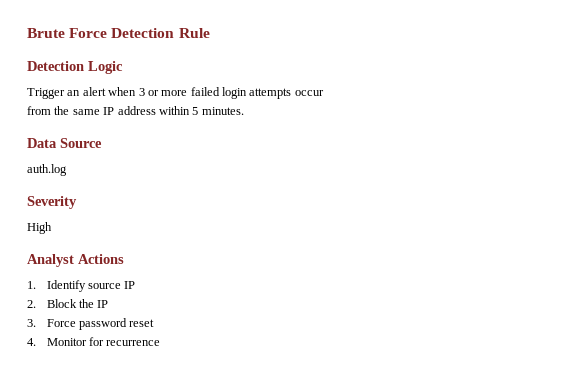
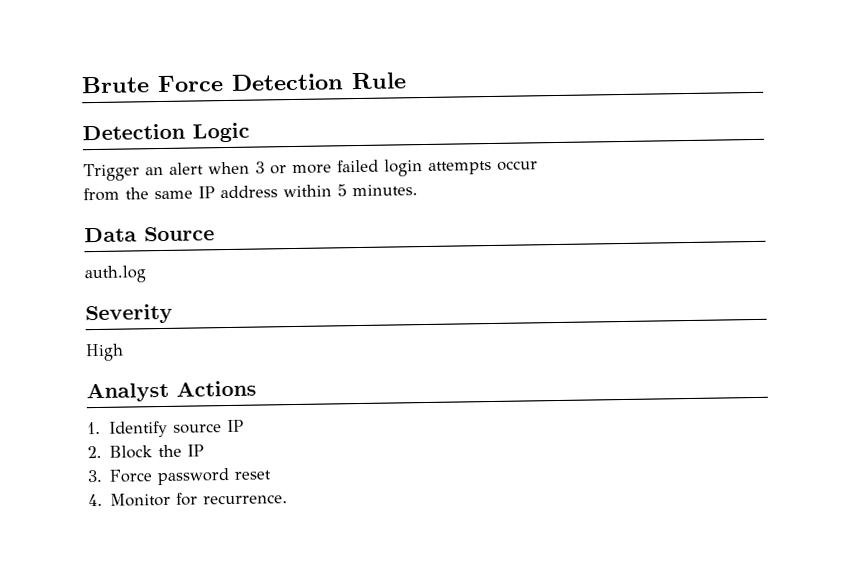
[106,340,161,346] recurrence -> [203,494,289,505] recurrence.

